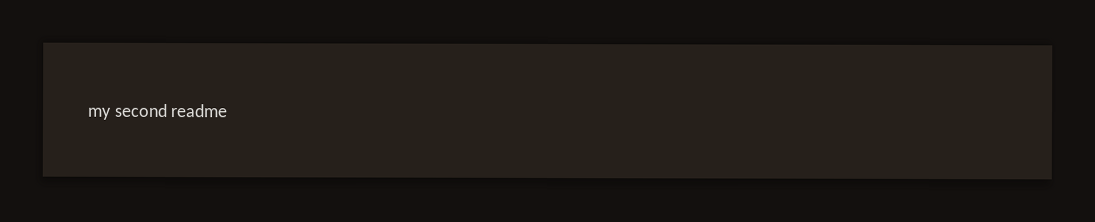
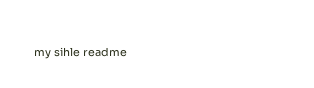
[113,103,168,118] second -> [54,47,80,57] sihle

